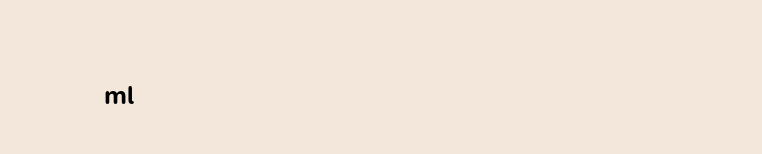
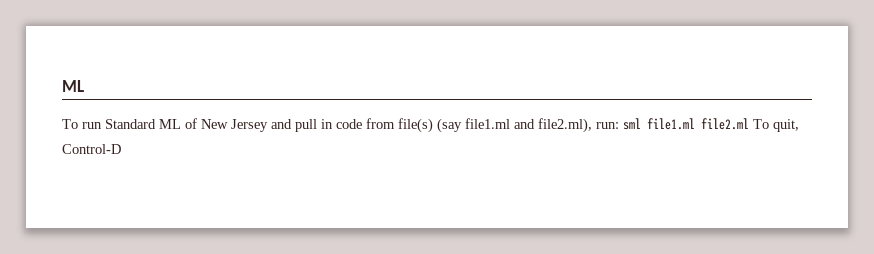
[104,86,134,104] ml -> [62,80,84,92] [62,118,799,133] [62,144,121,154] ML // To run Standard ML of New Jersey and pull in code from file(s) (say file1.ml and file2.ml), run: sml file1.ml file2.ml To quit, Control-D

